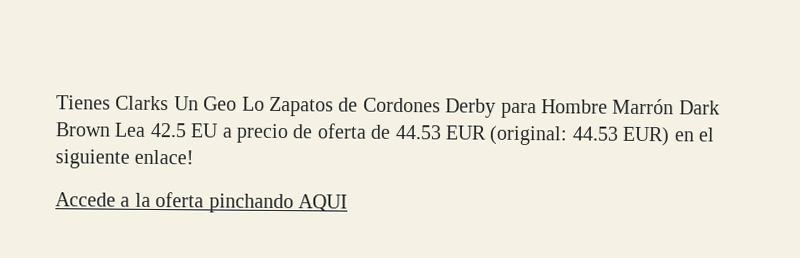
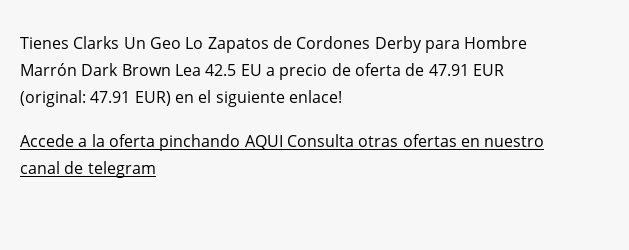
[394,124,442,140] 44.53 -> [428,64,469,76] 47.91
[571,126,619,141] 44.53 -> [90,91,131,103] 47.91
(348, 203) none -> [286,134,545,147] [20,161,156,178] Consulta otras ofertas en nuestro canal de telegram

